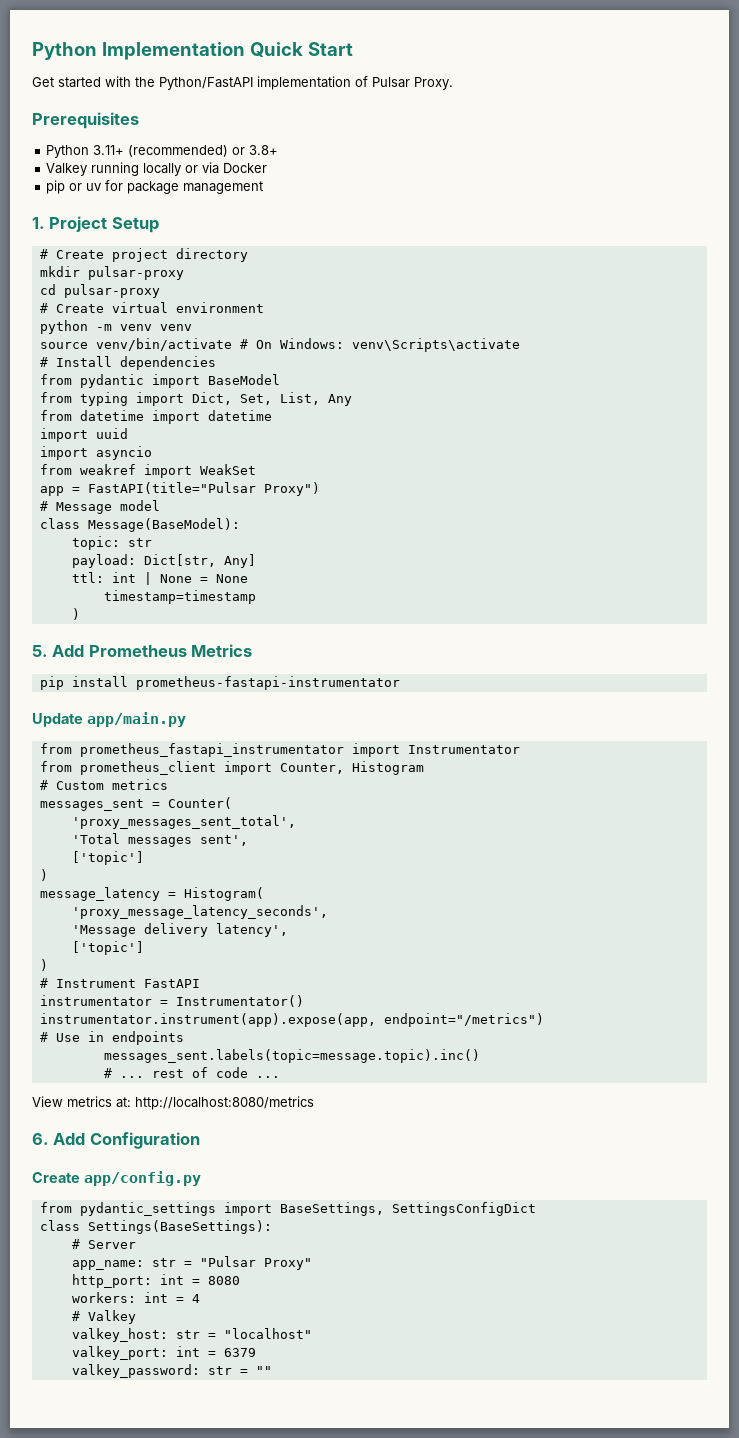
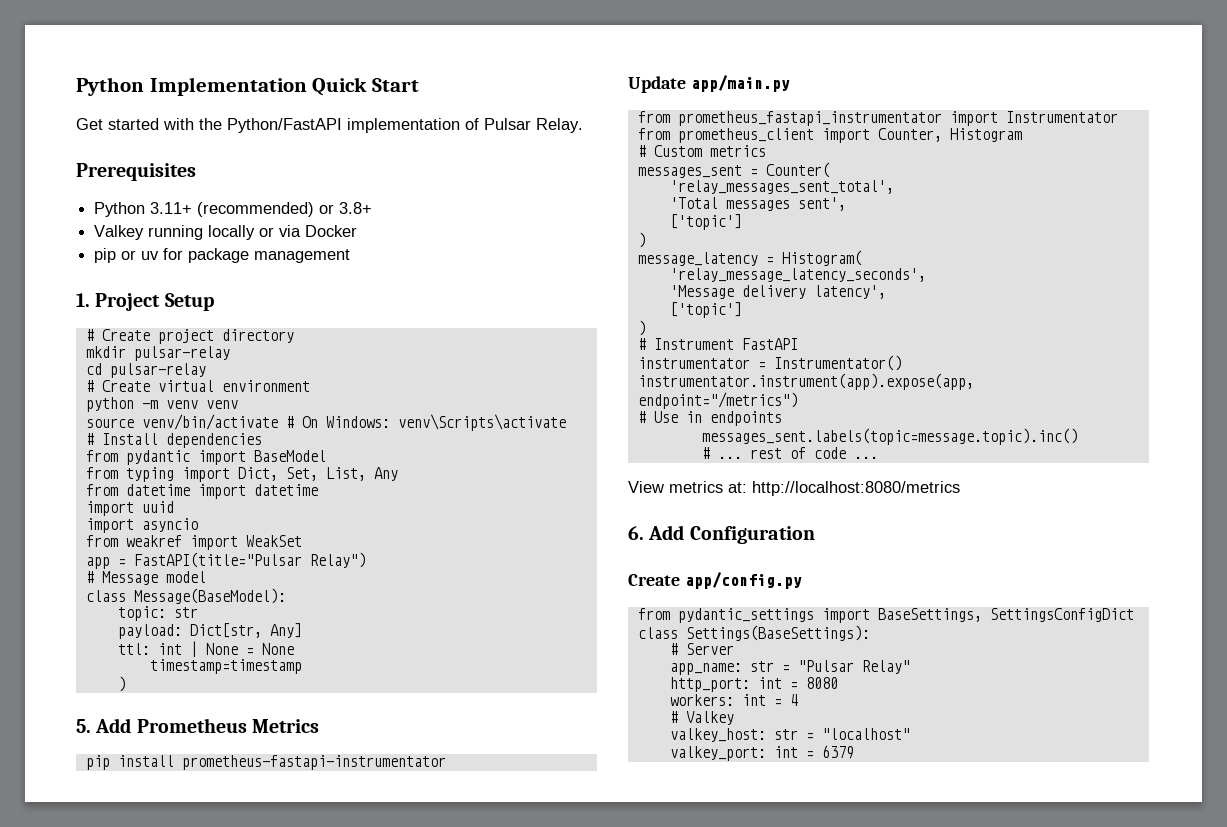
[414,77,453,90] Proxy. -> [536,118,583,133] Relay.
[87,266,184,280] pulsar-proxy -> [133,346,230,361] pulsar-relay
[63,284,160,298] pulsar-proxy -> [109,363,206,378] pulsar-relay
[263,482,320,496] Proxy") -> [309,552,366,568] Relay")
[71,815,296,829] 'proxy_messages_sent_total', -> [669,180,894,194] 'relay_messages_sent_total',
[71,905,328,919] 'proxy_message_latency_seconds', -> [669,268,926,282] 'relay_message_latency_seconds',
[263,1258,312,1270] Proxy" -> [861,660,910,674] Relay"
[71,1364,272,1378] // valkey_password: str = "" -> (854, 752) none

